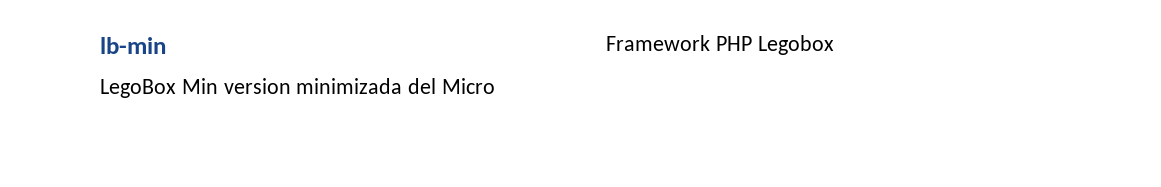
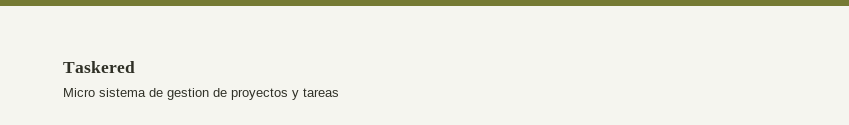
[100,37,166,54] [100,78,496,98] [606,35,834,55] lb-min // LegoBox Min version minimizada del Micro Framework PHP Legobox -> [63,61,135,73] [63,88,339,100] Taskered // Micro sistema de gestion de proyectos y tareas

